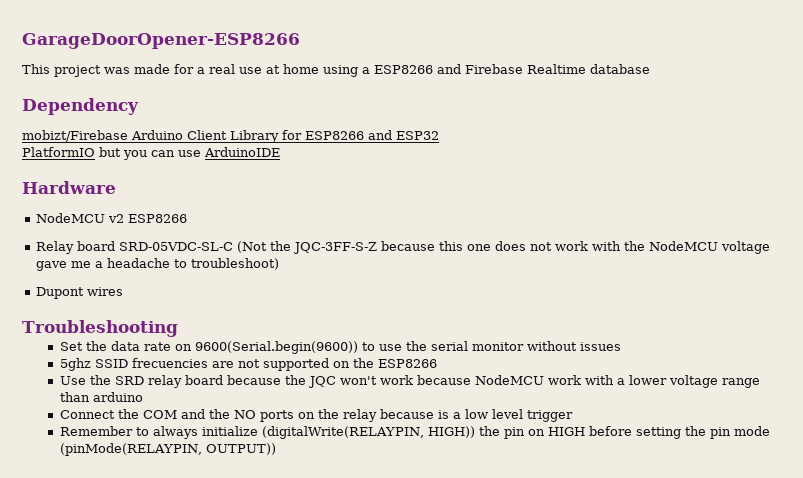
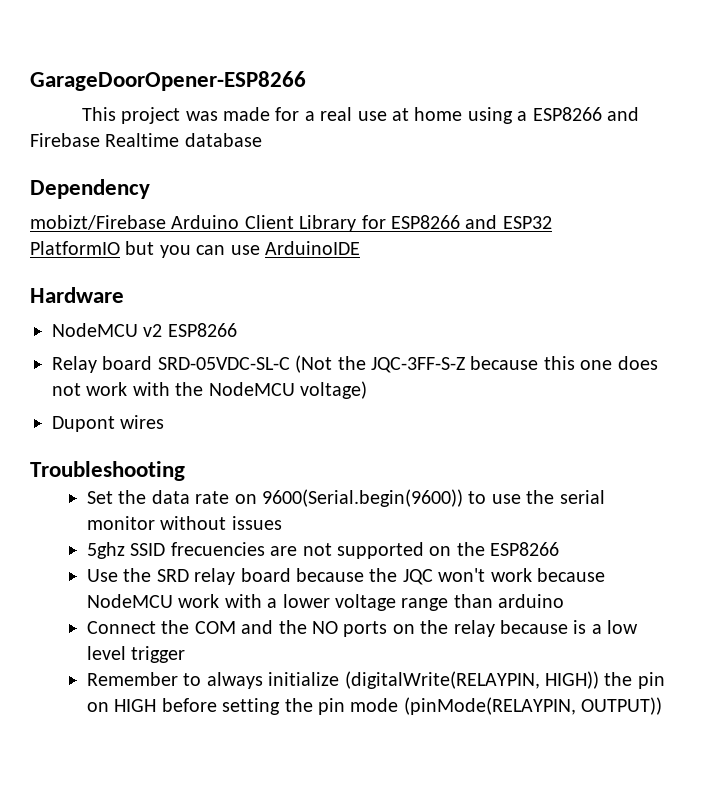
[721,241,771,254] [36,258,280,271] voltage gave me a headache to troubleshoot) -> [300,381,367,399] voltage)

